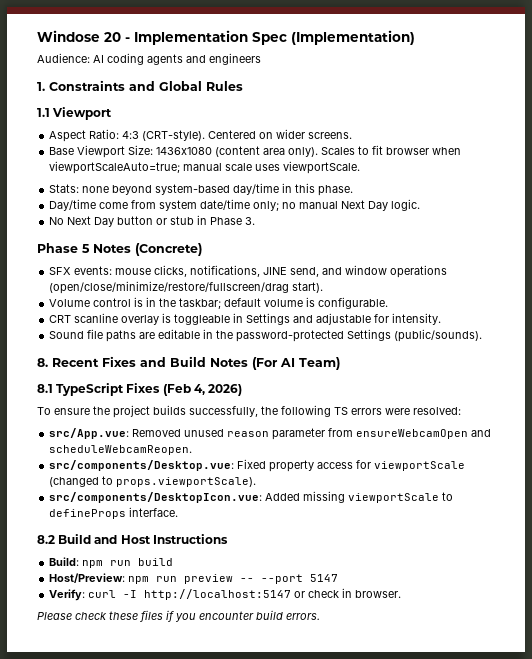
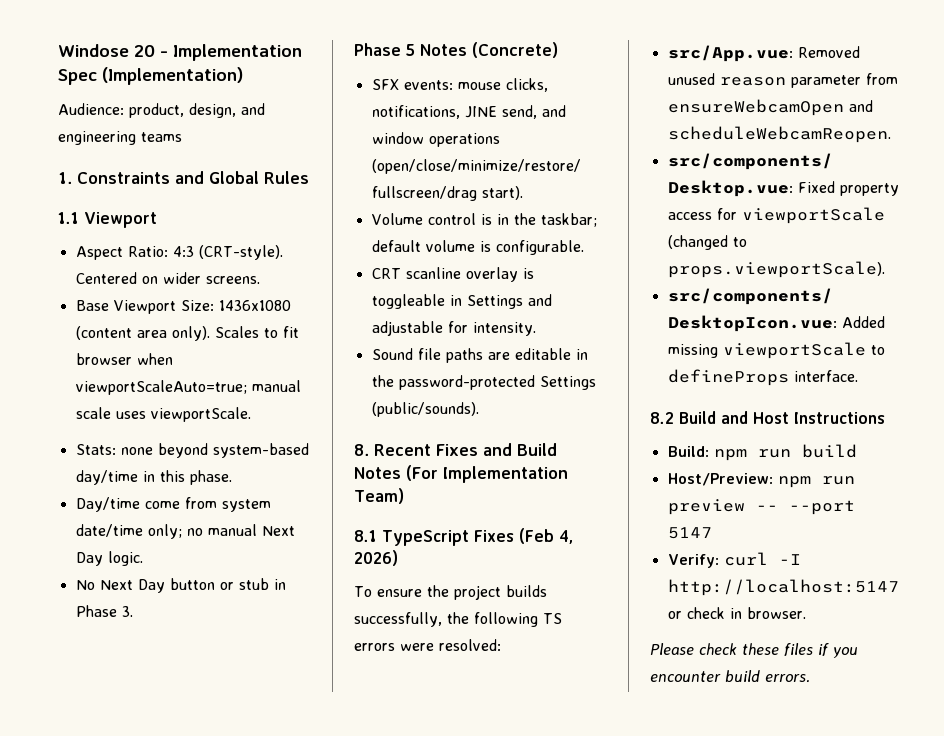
[93,53,261,65] AI coding agents and engineers -> [129,103,265,118] [58,131,182,145] product, design, and engineering teams
[280,358,295,367] AI -> [443,466,568,483] Implementation

